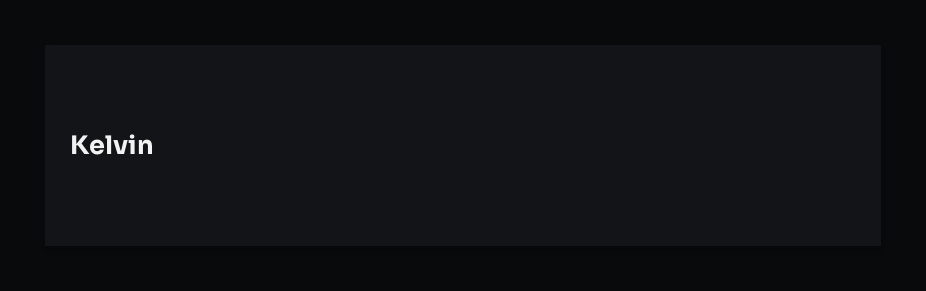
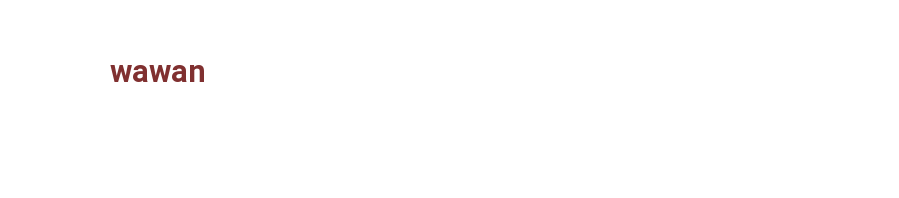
[70,134,154,155] Kelvin -> [110,65,206,82] wawan

